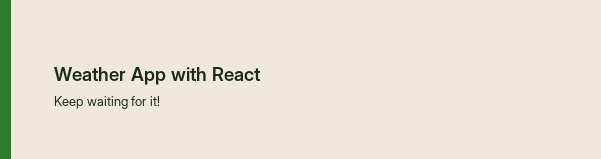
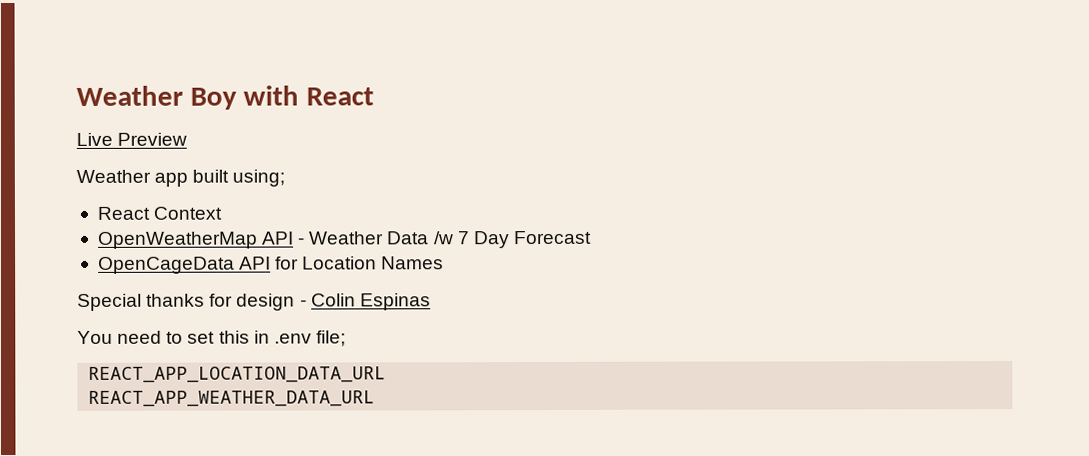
[54,67,166,85] Weather App -> [76,85,237,110] Weather Boy
[54,96,160,109] Keep waiting for it! -> [76,132,188,146] [76,169,286,187] [96,206,223,220] [97,230,592,249] [97,256,445,274] [77,293,431,311] [77,330,346,347] [88,366,387,383] [88,390,376,407] Live Preview // Weather app built using; // React Context // OpenWeatherMap API - Weather Data /w 7 Day Forecast // OpenCageData API for Location Names // Special thanks for design - Colin Espinas // You need to set this in .env file; // REACT_APP_LOCATION_DATA_URL // REACT_APP_WEATHER_DATA_URL

